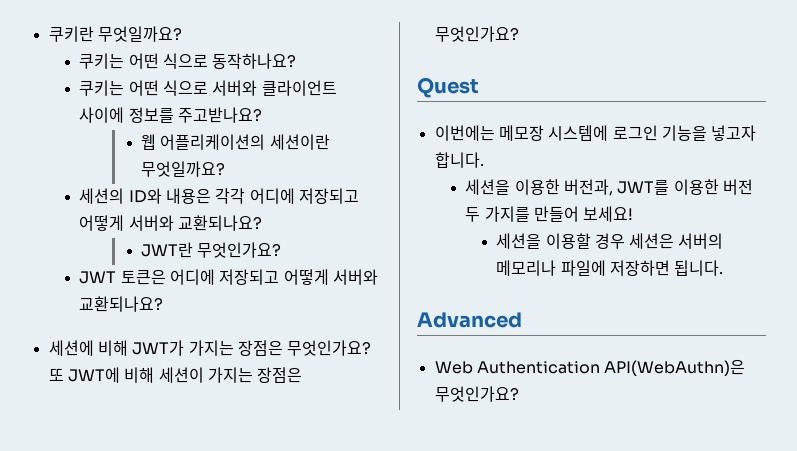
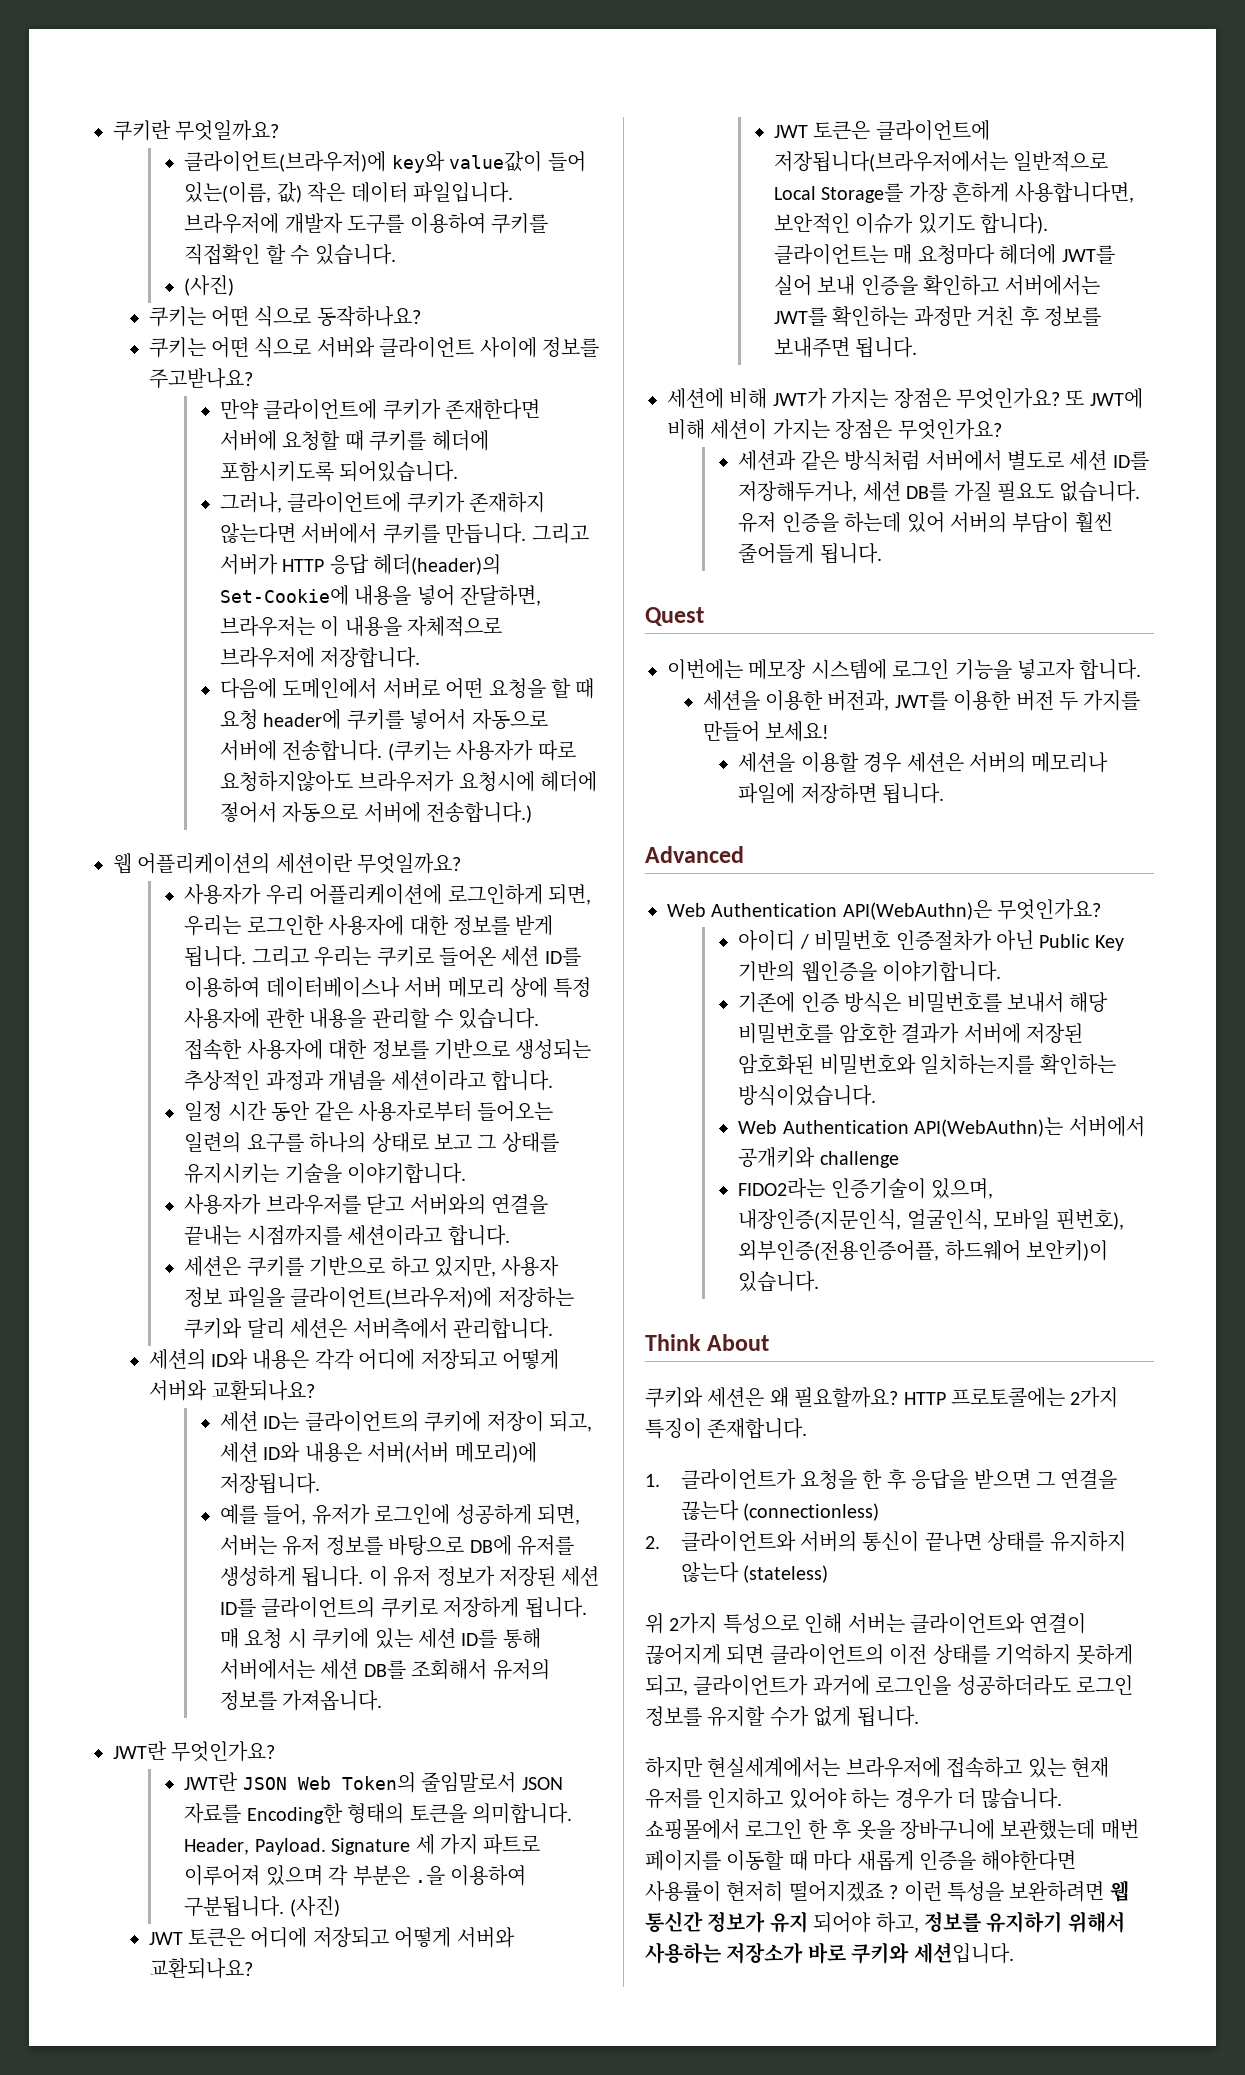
(182, 34) none -> [184,151,586,173] [184,182,513,203] [184,213,548,234] [184,244,396,265] [184,275,235,296] // 클라이언트(브라우저)에 key와 value값이 들어 있는(이름, 값) 작은 데이터 파일입니다. 브라우저에 개발자 도구를 이용하여 쿠키를 직접확인 할 수 있습니다. // (사진)
[140,134,330,150] [140,161,225,177] 웹 어플리케이션의 세션이란 무엇일까요? -> [219,399,541,420] [219,430,489,451] [219,461,459,482] [219,492,546,513] [219,523,589,544] [219,554,502,575] [219,585,542,606] [219,616,503,637] [219,647,421,668] [219,678,595,699] [219,709,548,730] [219,740,576,761] [219,771,598,792] [219,802,533,823] [113,853,462,874] [184,884,591,905] [184,915,554,936] [184,946,581,967] [184,977,592,998] [184,1008,540,1029] [184,1039,592,1060] [184,1070,553,1091] [184,1101,554,1122] [184,1132,559,1153] [184,1163,467,1184] [184,1194,548,1215] [184,1225,510,1246] [184,1256,560,1277] [184,1287,574,1308] [184,1318,553,1339] 만약 클라이언트에 쿠키가 존재한다면 서버에 요청할 때 쿠키를 헤더에 포함시키도록 되어있습니다. // 그러나, 클라이언트에 쿠키가 존재하지 않는다면 서버에서 쿠키를 만듭니다. 그리고 서버가 HTTP 응답 헤더(header)의 Set-Cookie에 내용을 넣어 잔달하면, 브라우저는 이 내용을 자체적으로 브라우저에 저장합니다. // 다음에 도메인에서 서버로 어떤 요청을 할 때 요청 header에 쿠키를 넣어서 자동으로 서버에 전송합니다. (쿠키는 사용자가 따로 요청하지않아도 브라우저가 요청시에 헤더에 젛어서 자동으로 서버에 전송합니다.) // 웹 어플리케이션의 세션이란 무엇일까요? // 사용자가 우리 어플리케이션에 로그인하게 되면, 우리는 로그인한 사용자에 대한 정보를 받게 됩니다. 그리고 우리는 쿠키로 들어온 세션 ID를 이용하여 데이터베이스나 서버 메모리 상에 특정 사용자에 관한 내용을 관리할 수 있습니다. 접속한 사용자에 대한 정보를 기반으로 생성되는 추상적인 과정과 개념을 세션이라고 합니다. // 일정 시간 동안 같은 사용자로부터 들어오는 일련의 요구를 하나의 상태로 보고 그 상태를 유지시키는 기술을 이야기합니다. // 사용자가 브라우저를 닫고 서버와의 연결을 끝내는 시점까지를 세션이라고 합니다. // 세션은 쿠키를 기반으로 하고 있지만, 사용자 정보 파일을 클라이언트(브라우저)에 저장하는 쿠키와 달리 세션은 서버측에서 관리합니다.
[140,242,282,258] JWT란 무엇인가요? -> [219,1411,592,1432] [219,1442,537,1463] [219,1473,320,1494] [219,1504,580,1525] [219,1535,574,1556] [219,1566,600,1587] [219,1597,587,1618] [219,1628,541,1649] [219,1659,550,1680] [219,1690,383,1711] [113,1741,276,1762] [184,1772,563,1793] [184,1803,572,1824] [184,1834,541,1855] [184,1865,527,1886] [184,1896,340,1917] 세션 ID는 클라이언트의 쿠키에 저장이 되고, 세션 ID와 내용은 서버(서버 메모리)에 저장됩니다. // 예를 들어, 유저가 로그인에 성공하게 되면, 서버는 유저 정보를 바탕으로 DB에 유저를 생성하게 됩니다. 이 유저 정보가 저장된 세션 ID를 클라이언트의 쿠키로 저장하게 됩니다. 매 요청 시 쿠키에 있는 세션 ID를 통해 서버에서는 세션 DB를 조회해서 유저의 정보를 가져옵니다. // JWT란 무엇인가요? // JWT란 JSON Web Token의 줄임말로서 JSON 자료를 Encoding한 형태의 토큰을 의미합니다. Header, Payload. Signature 세 가지 파트로 이루어져 있으며 각 부분은 .을 이용하여 구분됩니다. (사진)
(164, 304) none -> [773,120,990,141] [773,151,1109,172] [773,182,1134,203] [773,213,1049,234] [773,244,1115,265] [773,275,1100,296] [773,306,1101,327] [773,337,918,358] // JWT 토큰은 클라이언트에 저장됩니다(브라우저에서는 일반적으로 Local Storage를 가장 흔하게 사용합니다면, 보안적인 이슈가 있기도 합니다). 클라이언트는 매 요청마다 헤더에 JWT를 실어 보내 인증을 확인하고 서버에서는 JWT를 확인하는 과정만 거친 후 정보를 보내주면 됩니다.
(519, 34) none -> [738,450,1149,471] [738,481,1141,502] [738,512,1113,533] [738,543,882,564] // 세션과 같은 방식처럼 서버에서 별도로 세션 ID를 저장해두거나, 세션 DB를 가질 필요도 없습니다. 유저 인증을 하는데 있어 서버의 부담이 훨씬 줄어들게 됩니다.
(519, 394) none -> [738,930,1124,951] [738,961,1002,982] [738,992,1109,1013] [738,1022,1083,1044] [738,1053,1116,1075] [738,1085,877,1106] [738,1116,1145,1137] [738,1147,899,1168] [738,1178,994,1199] [738,1209,1124,1230] [738,1240,1109,1261] [738,1271,820,1292] [645,1334,770,1351] [645,1387,1119,1408] [645,1418,808,1439] [645,1469,1118,1490] [680,1500,880,1521] [645,1531,1126,1552] [680,1562,829,1583] [645,1613,1087,1634] [645,1644,1134,1665] [645,1675,1133,1696] [645,1706,919,1727] [645,1757,1109,1778] [645,1788,1063,1809] [645,1819,1139,1840] [645,1850,1077,1871] [645,1880,1129,1902] [645,1911,1125,1933] [645,1942,1014,1964] // 아이디 / 비밀번호 인증절차가 아닌 Public Key 기반의 웹인증을 이야기합니다. // 기존에 인증 방식은 비밀번호를 보내서 해당 비밀번호를 암호한 결과가 서버에 저장된 암호화된 비밀번호와 일치하는지를 확인하는 방식이었습니다. // Web Authentication API(WebAuthn)는 서버에서 공개키와 challenge // FIDO2라는 인증기술이 있으며, 내장인증(지문인식, 얼굴인식, 모바일 핀번호), 외부인증(전용인증어플, 하드웨어 보안키)이 있습니다. // Think About // 쿠키와 세션은 왜 필요할까요? HTTP 프로토콜에는 2가지 특징이 존재합니다. // 1. 클라이언트가 요청을 한 후 응답을 받으면 그 연결을 끊는다 (connectionless) // 2. 클라이언트와 서버의 통신이 끝나면 상태를 유지하지 않는다 (stateless) // 위 2가지 특성으로 인해 서버는 클라이언트와 연결이 끊어지게 되면 클라이언트의 이전 상태를 기억하지 못하게 되고, 클라이언트가 과거에 로그인을 성공하더라도 로그인 정보를 유지할 수가 없게 됩니다. // 하지만 현실세계에서는 브라우저에 접속하고 있는 현재 유저를 인지하고 있어야 하는 경우가 더 많습니다. 쇼핑몰에서 로그인 한 후 옷을 장바구니에 보관했는데 매번 페이지를 이동할 때 마다 새롭게 인증을 해야한다면 사용률이 현저히 떨어지겠죠 ? 이런 특성을 보완하려면 웹 통신간 정보가 유지 되어야 하고, 정보를 유지하기 위해서 사용하는 저장소가 바로 쿠키와 세션입니다.

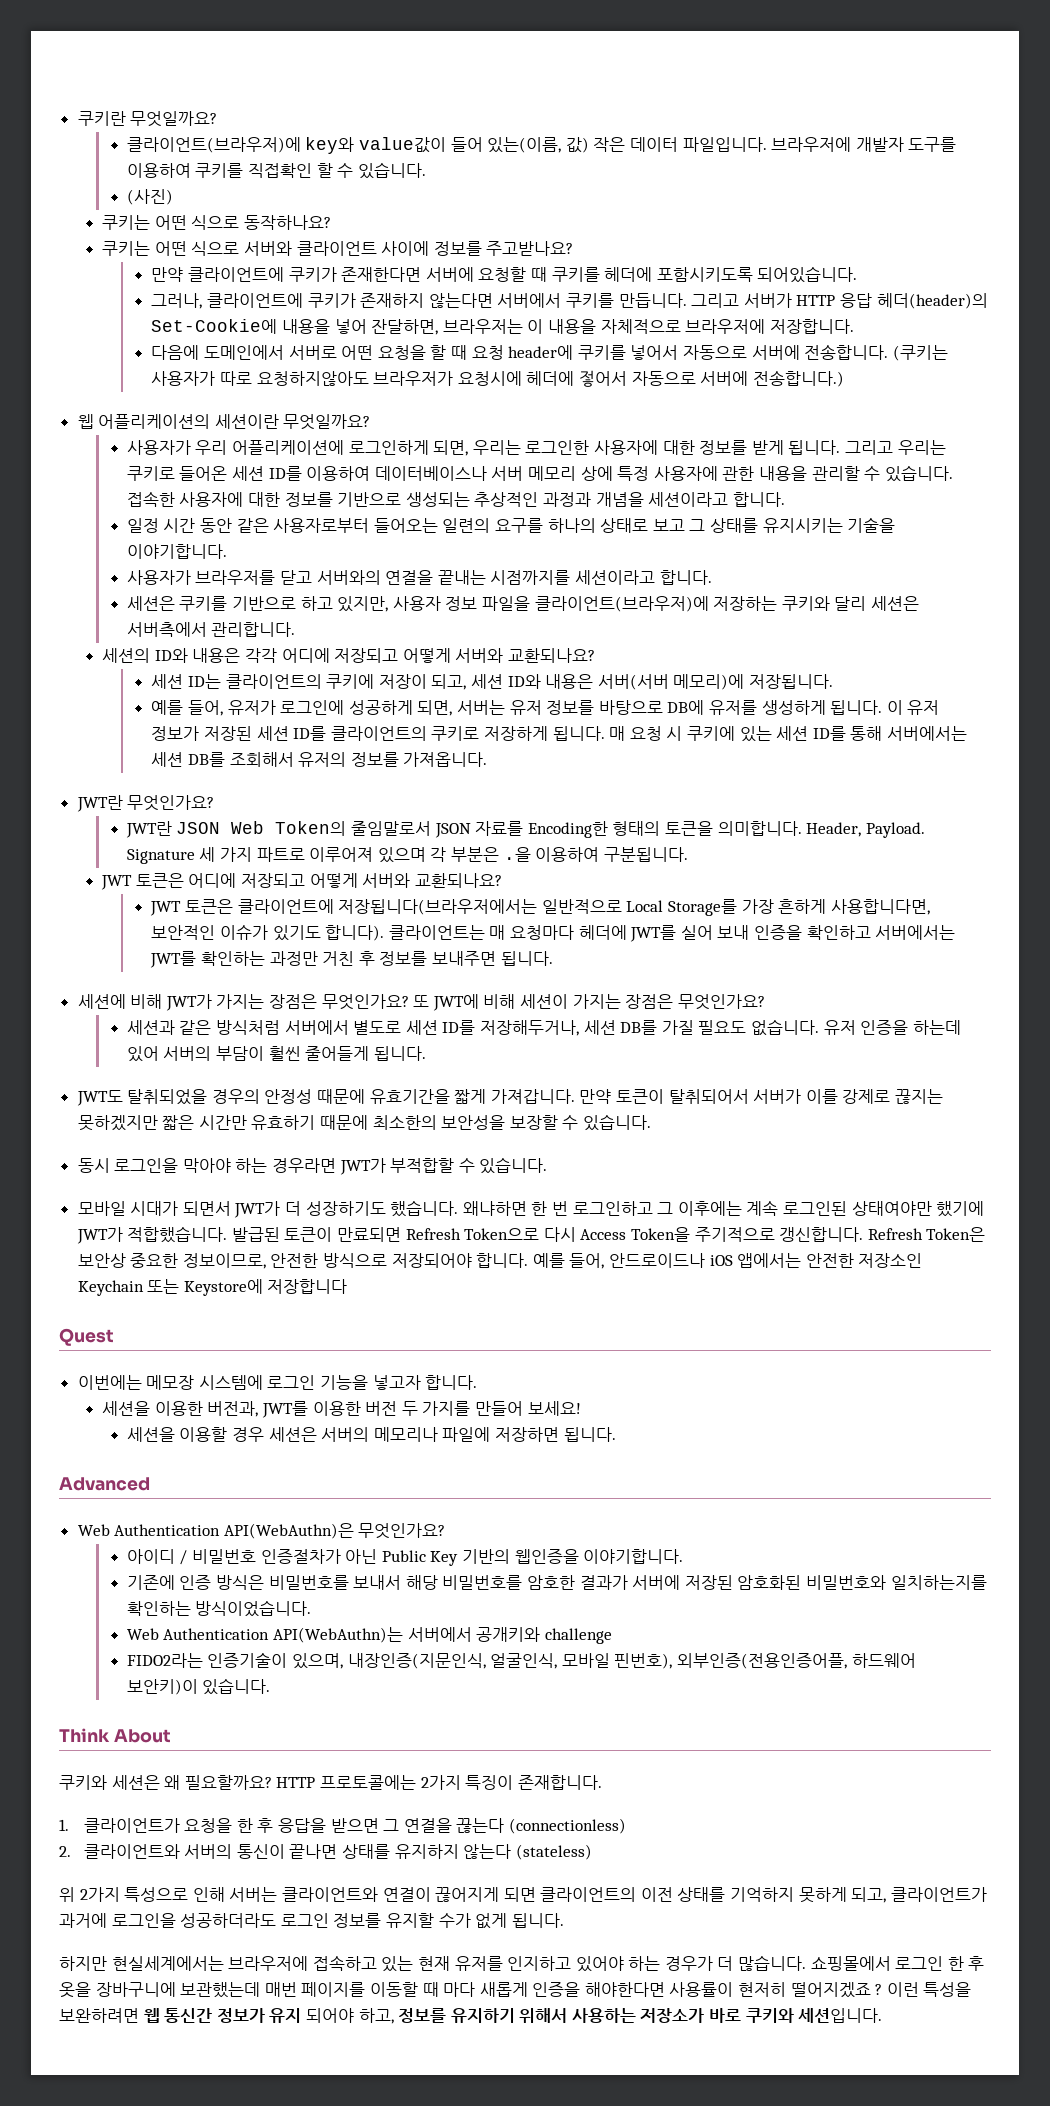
[289,1896,340,1917] (사진) -> (688, 854) none
(882, 553) none -> [76,1089,943,1106] [77,1114,652,1131] [77,1157,548,1175] [77,1200,985,1218] [76,1226,986,1244] [77,1253,923,1269] [77,1279,348,1296] // JWT도 탈취되었을 경우의 안정성 때문에 유효기간을 짧게 가져갑니다. 만약 토큰이 탈취되어서 서버가 이를 강제로 끊지는 못하겠지만 짧은 시간만 유효하기 때문에 최소한의 보안성을 보장할 수 있습니다. // 동시 로그인을 막아야 하는 경우라면 JWT가 부적합할 수 있습니다. // 모바일 시대가 되면서 JWT가 더 성장하기도 했습니다. 왜냐하면 한 번 로그인하고 그 이후에는 계속 로그인된 상태여야만 했기에 JWT가 적합했습니다. 발급된 토큰이 만료되면 Refresh Token으로 다시 Access Token을 주기적으로 갱신합니다. Refresh Token은 보안상 중요한 정보이므로, 안전한 방식으로 저장되어야 합니다. 예를 들어, 안드로이드나 iOS 앱에서는 안전한 저장소인 Keychain 또는 Keystore에 저장합니다

